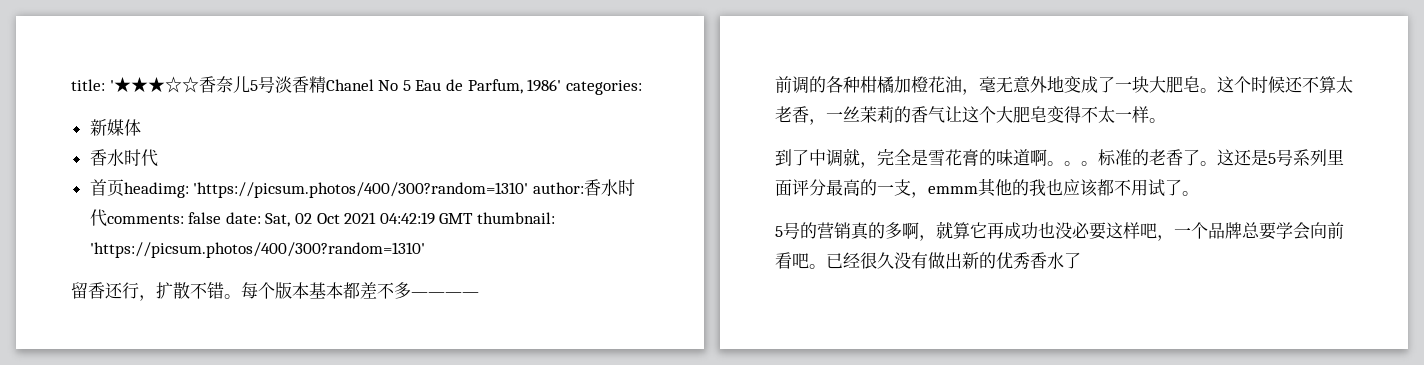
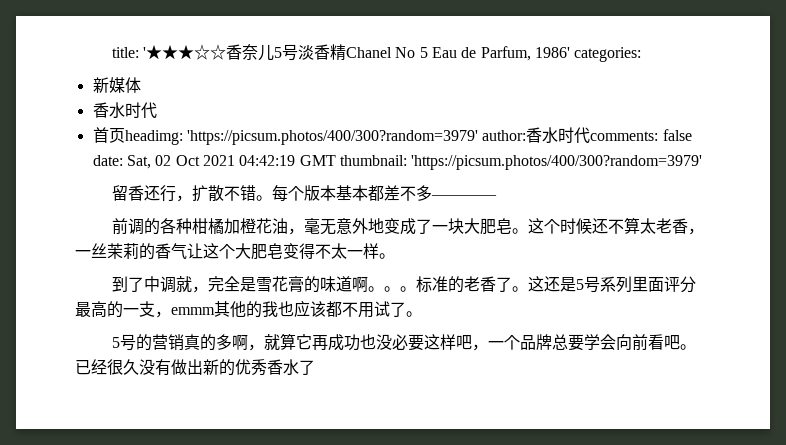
[193,182,529,198] 'https://picsum.photos/400/300?random=1310' -> [186,130,478,145] 'https://picsum.photos/400/300?random=3979'
[89,242,425,258] 'https://picsum.photos/400/300?random=1310' -> [411,155,703,170] 'https://picsum.photos/400/300?random=3979'

